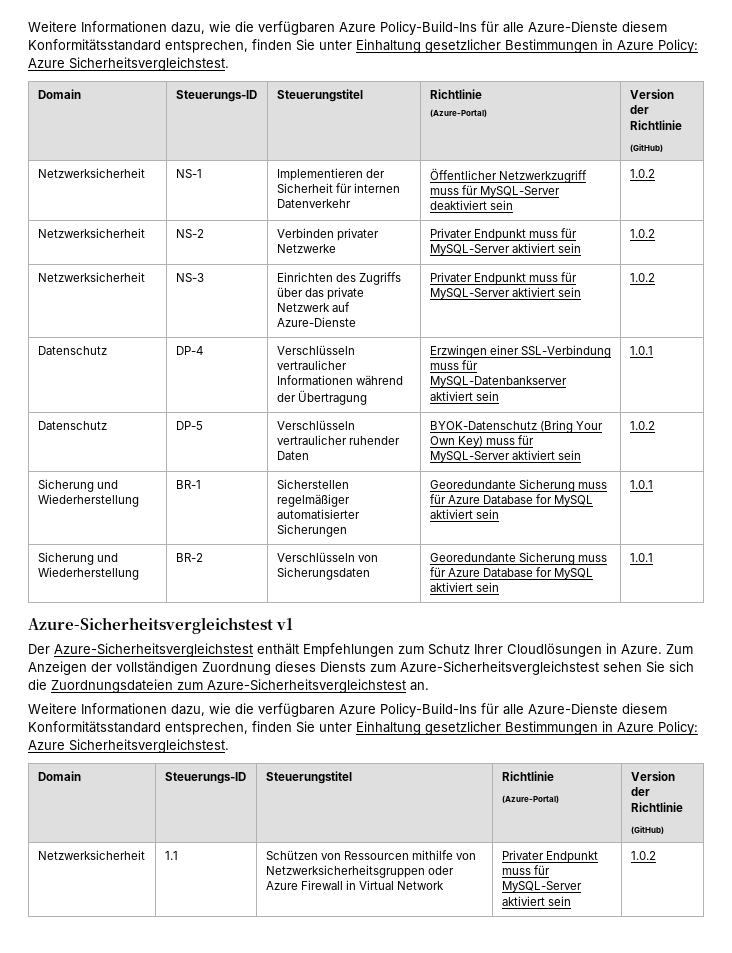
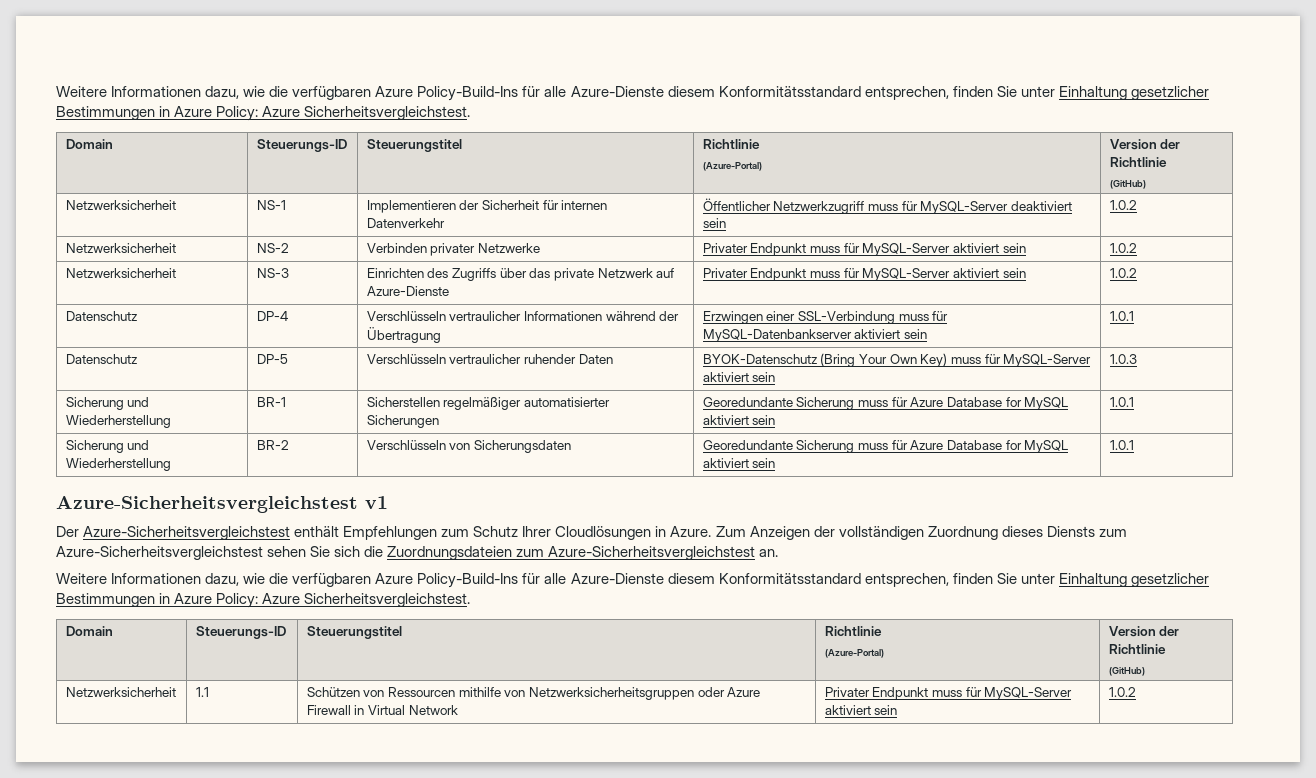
[629,421,655,430] 1.0.2 -> [1109,354,1137,364] 1.0.3

